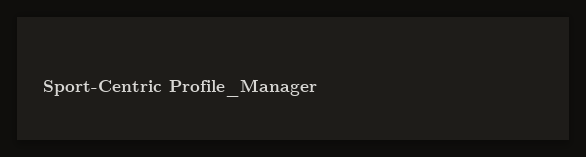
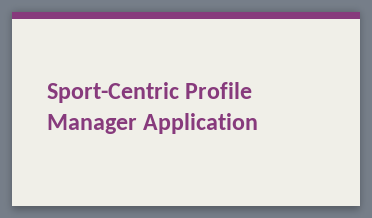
[169,79,317,97] Profile_Manager -> [185,82,253,99] [47,113,259,134] Profile Manager Application

